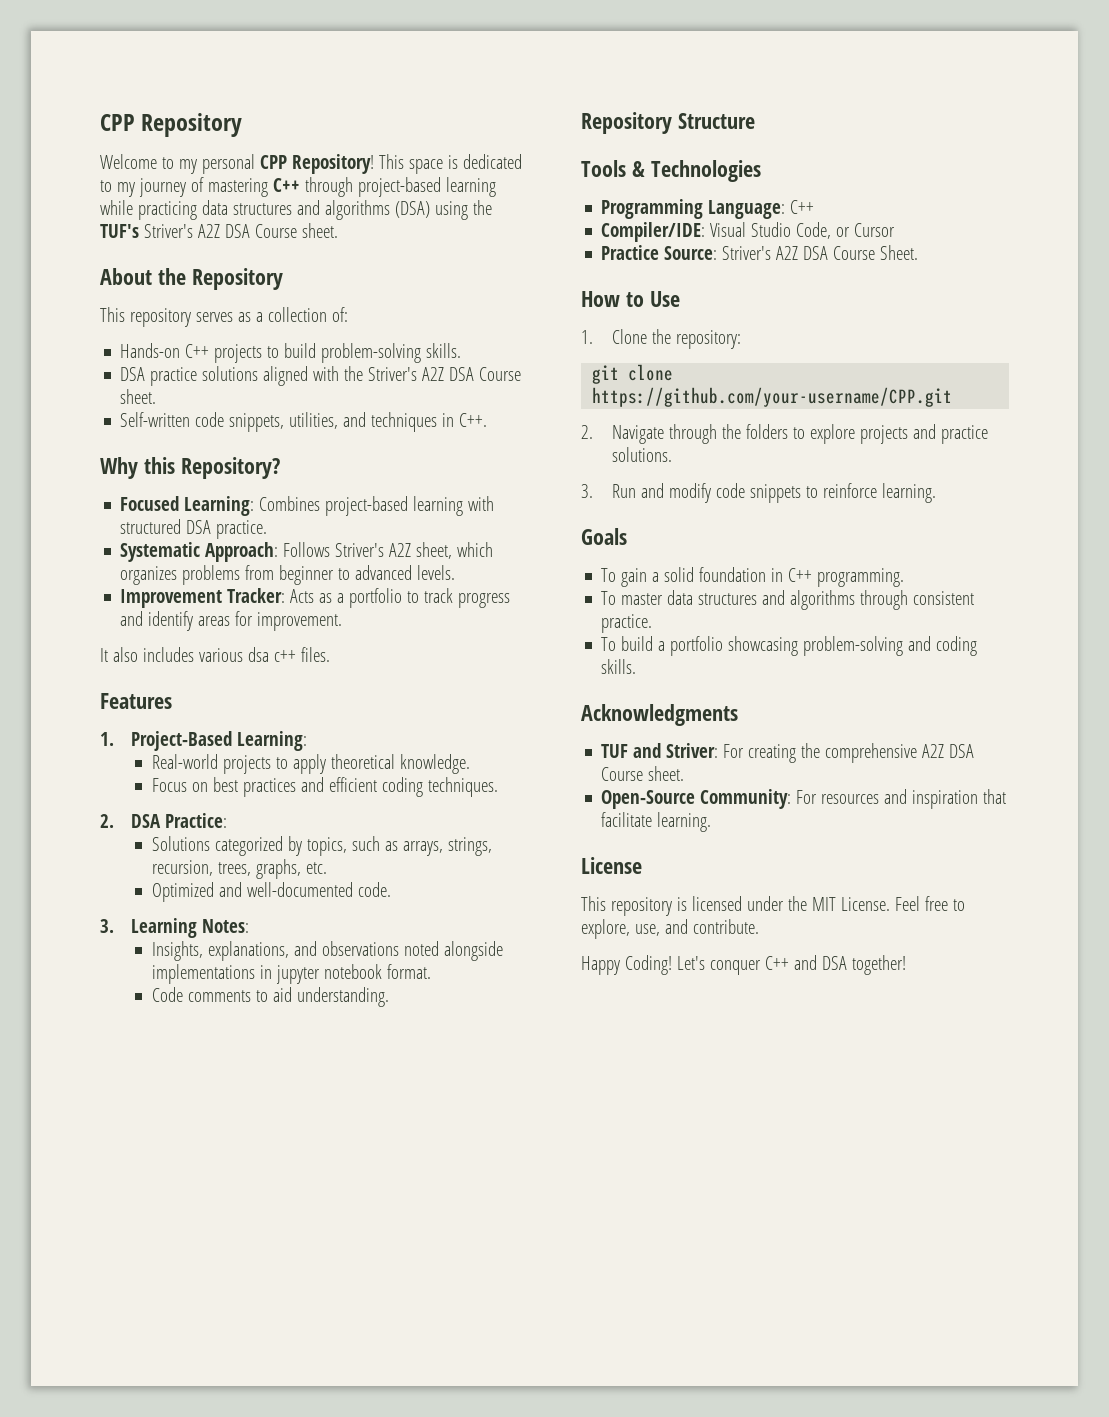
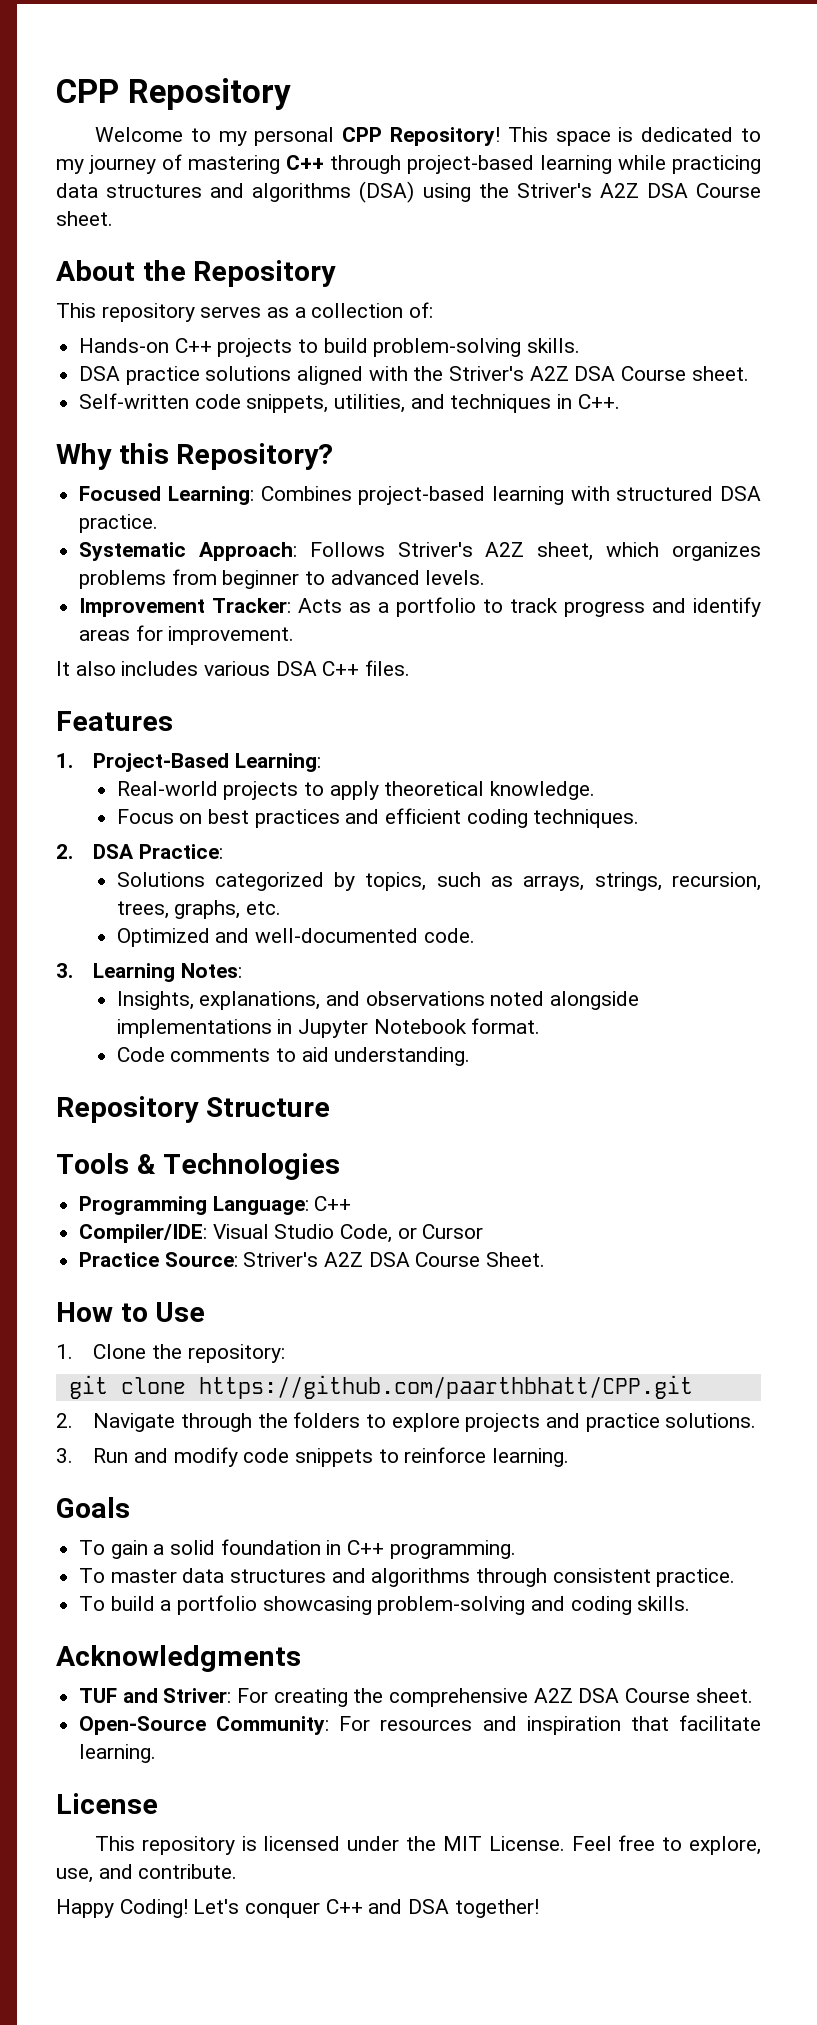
[100,224,139,238] TUF's -> (509, 190) none
[247,647,296,662] dsa c++ -> [275,661,360,676] DSA C++
[275,964,382,984] jupyter notebook -> [297,1019,467,1038] Jupyter Notebook
[592,387,953,407] https://github.com/your-username/CPP.git -> [198,1375,693,1399] https://github.com/paarthbhatt/CPP.git

